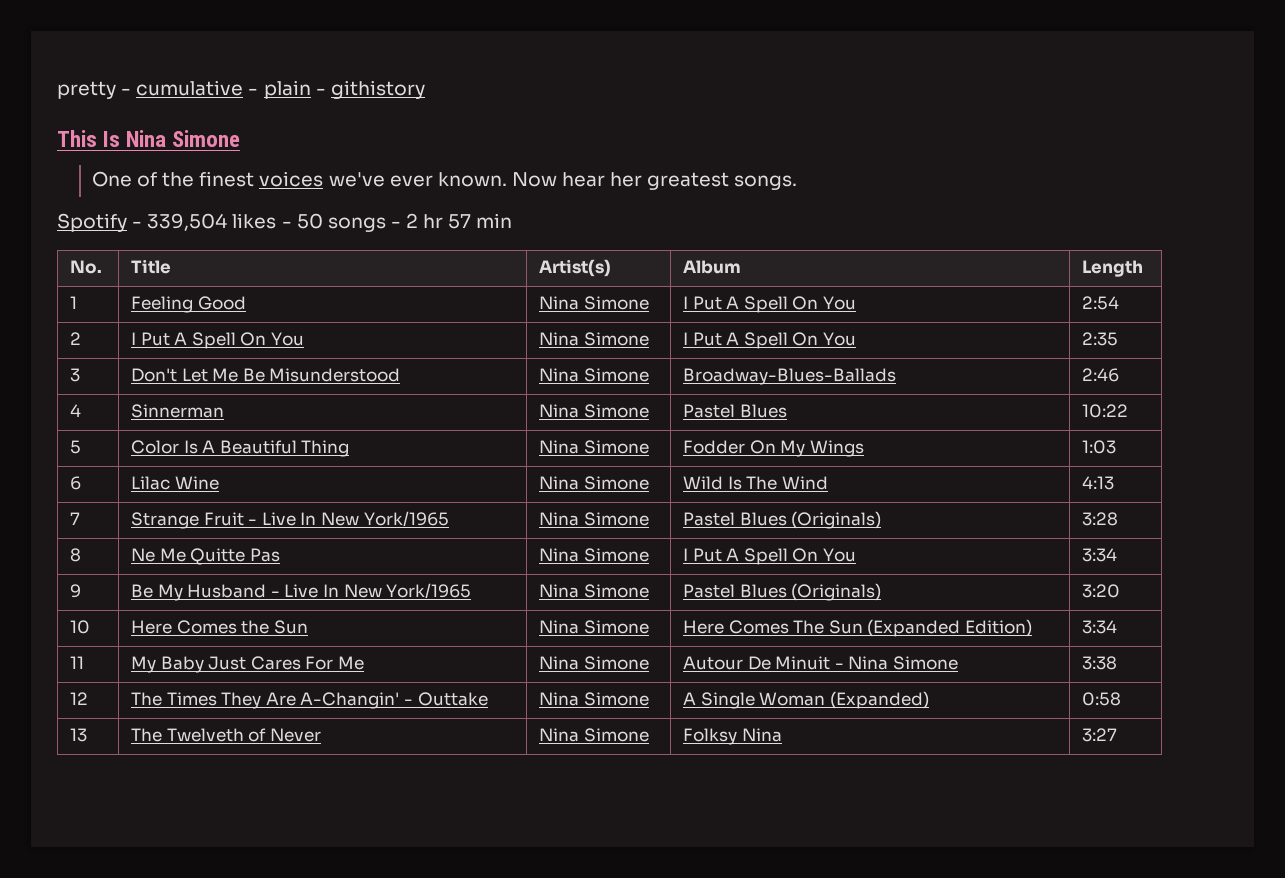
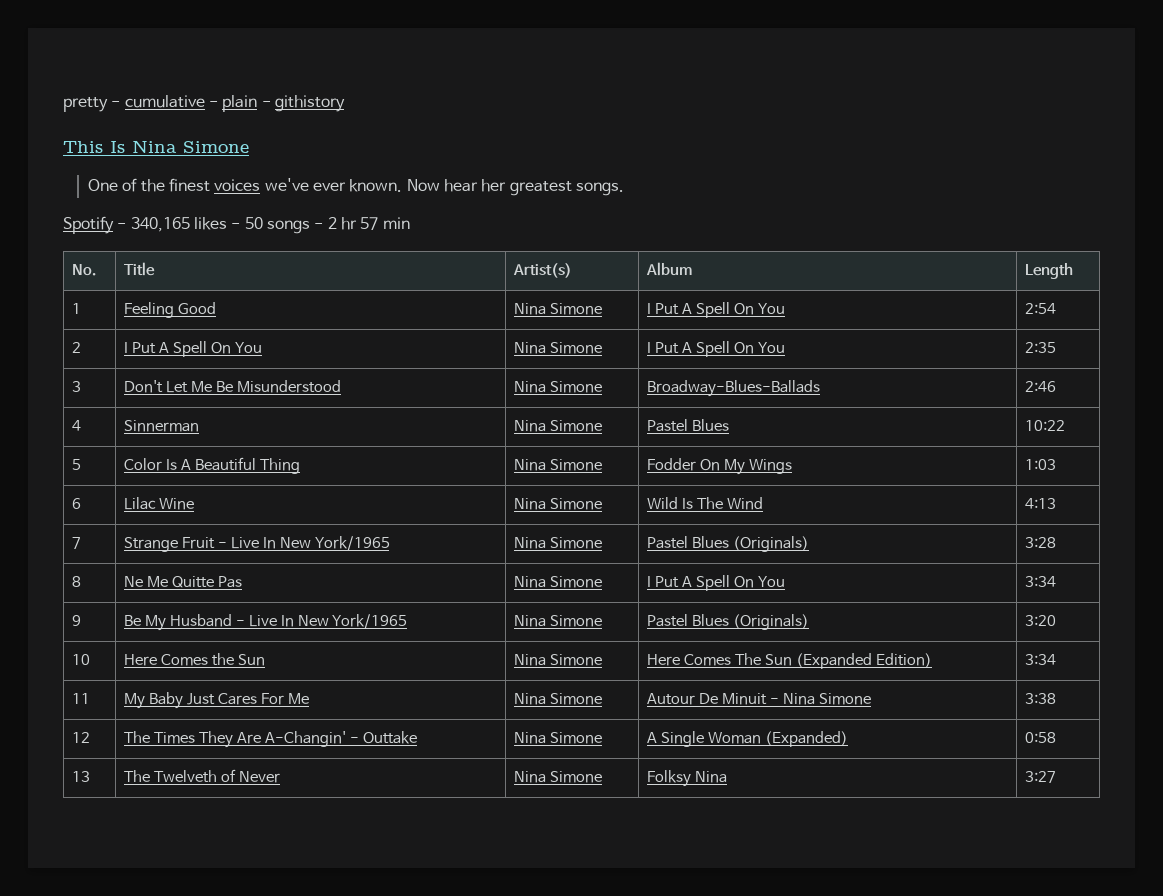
[147,213,228,231] 339,504 -> [130,217,190,232] 340,165

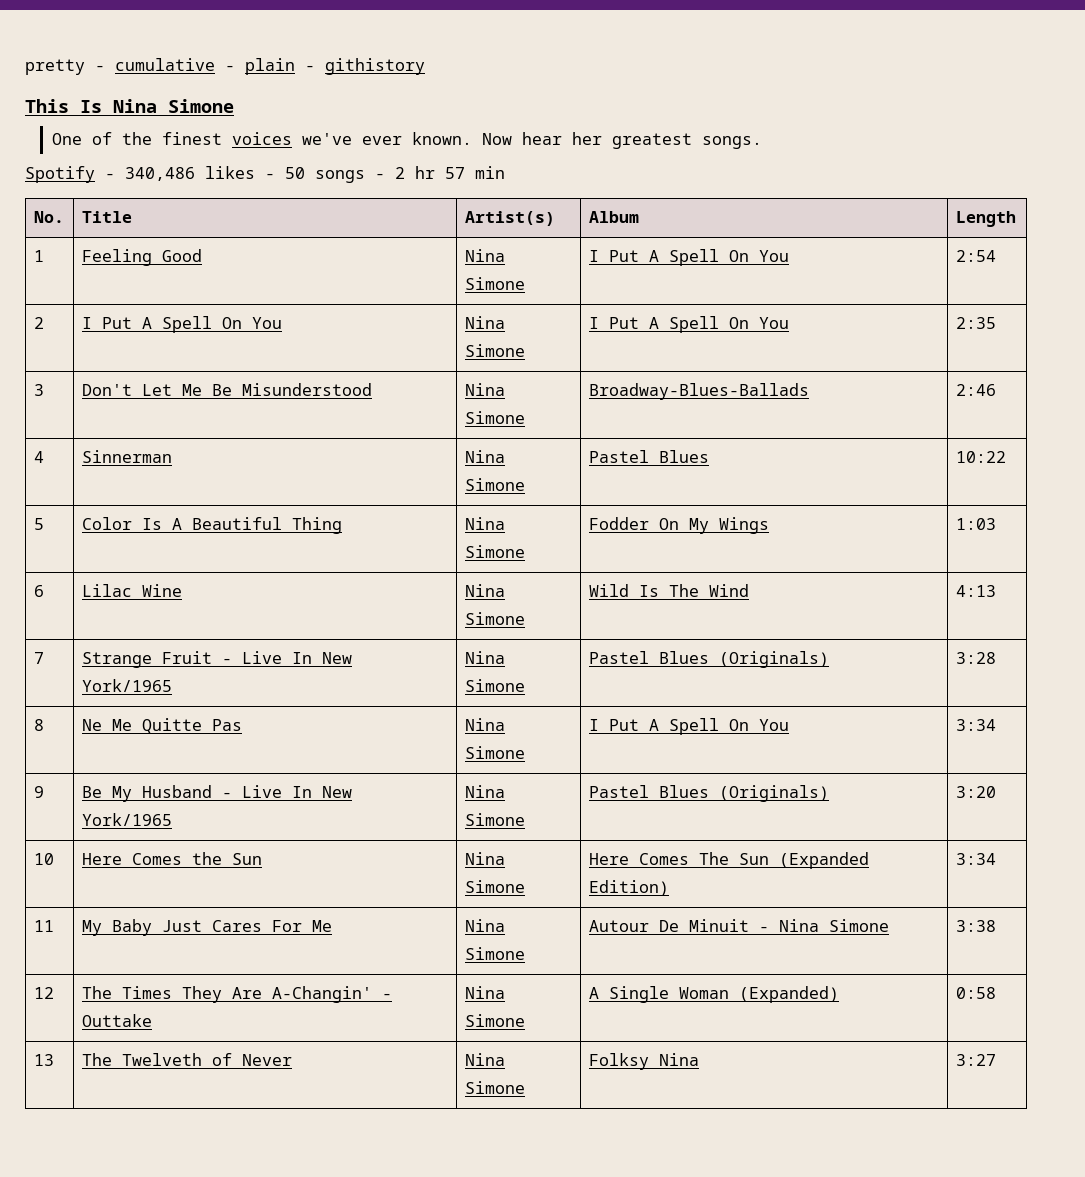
[130,217,190,232] 340,165 -> [125,167,195,181] 340,486

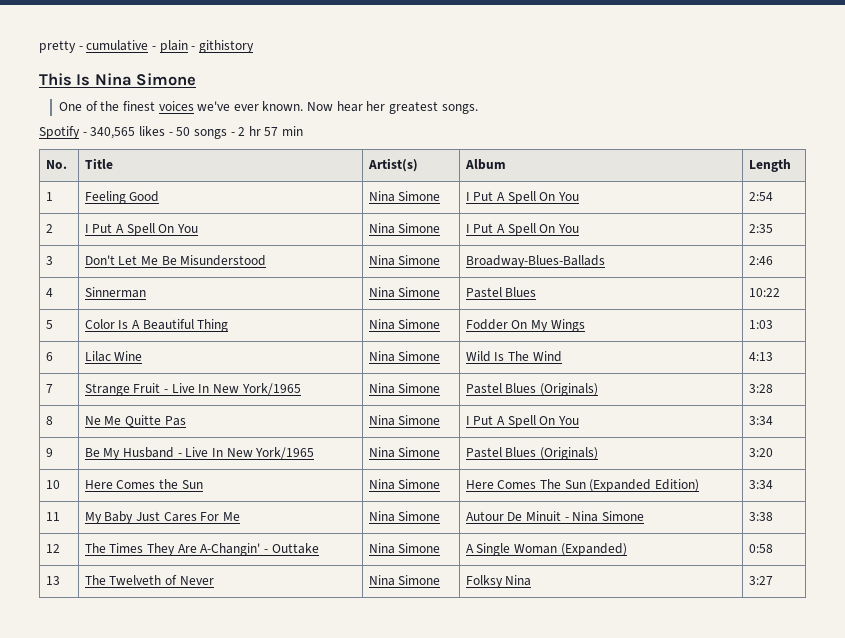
[125,167,195,181] 340,486 -> [90,127,136,139] 340,565

